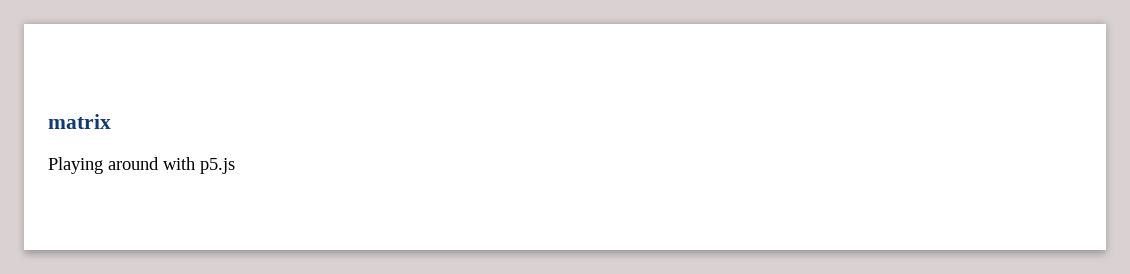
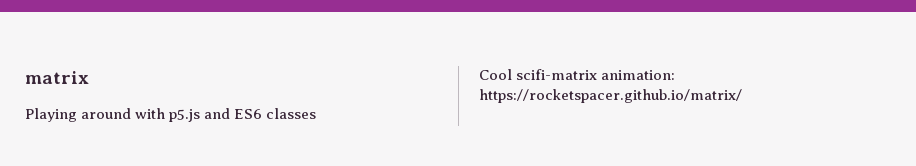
(235, 166) none -> [204,108,317,119] [479,69,676,80] [479,89,742,103] and ES6 classes // Cool scifi-matrix animation: https://rocketspacer.github.io/matrix/

